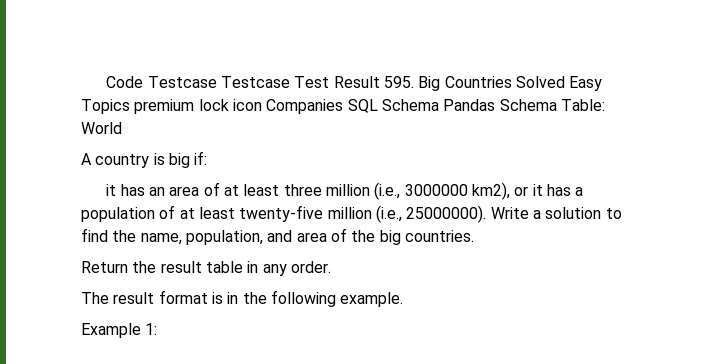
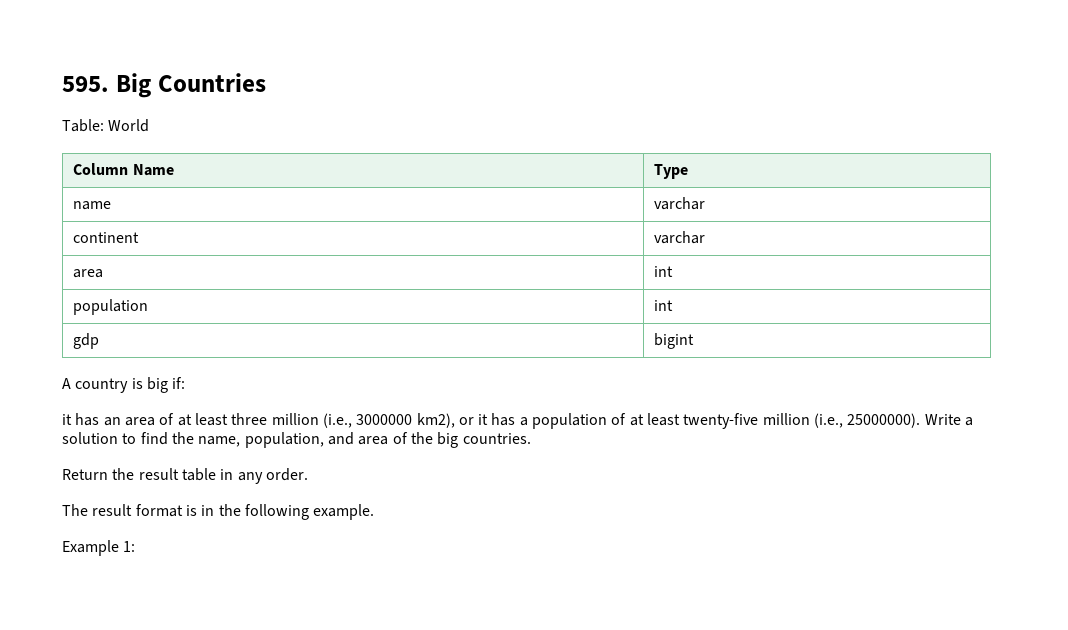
[106,76,603,91] [81,99,605,114] [81,122,122,134] Code Testcase Testcase Test Result 595. Big Countries Solved Easy Topics premium lock icon Companies SQL Schema Pandas Schema Table: World -> [62,73,266,98] [62,119,150,132] [73,163,174,176] [654,164,689,179] [73,201,112,210] [654,197,706,210] [73,232,140,243] [654,231,706,244] [73,269,104,278] [654,266,674,277] [73,299,149,315] [654,300,674,311] [73,333,100,349] [654,333,695,349] 595. Big Countries // Table: World // Column Name | Type // name | varchar // continent | varchar // area | int // population | int // gdp | bigint

